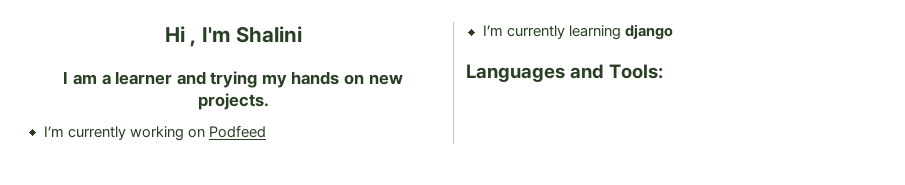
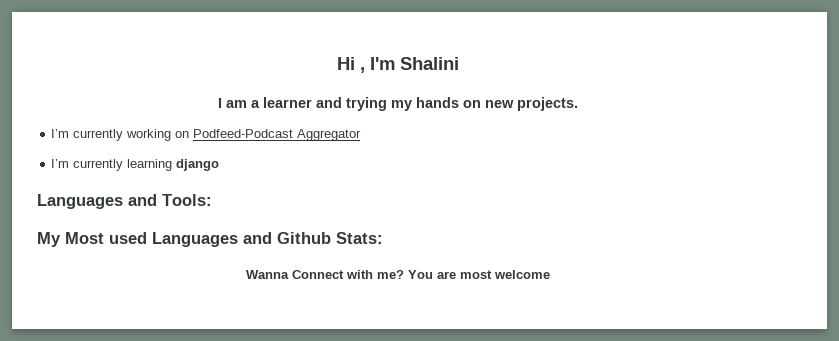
[208,125,266,138] Podfeed -> [193,129,362,141] Podfeed-Podcast Aggregator
(664, 71) none -> [37,232,383,247] [246,270,550,279] // My Most used Languages and Github Stats: // Wanna Connect with me? You are most welcome

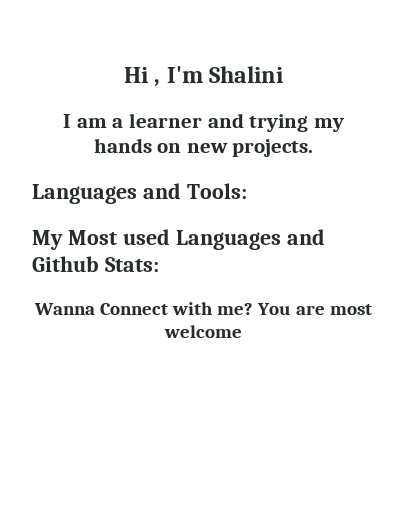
[51,129,362,141] [51,159,220,171] // I’m currently working on Podfeed-Podcast Aggregator // I’m currently learning django -> (314, 148) none

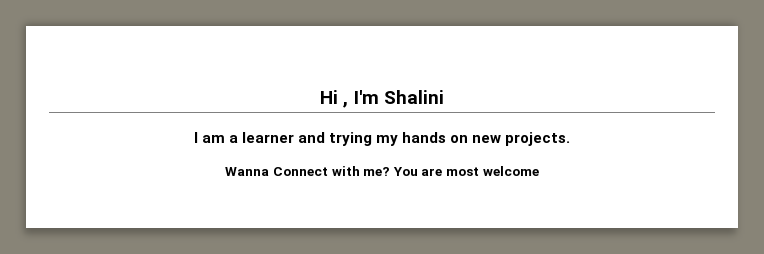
[32,183,247,204] [32,229,325,250] [32,256,159,272] // Languages and Tools: // My Most used Languages and Github Stats: -> (571, 139) none

